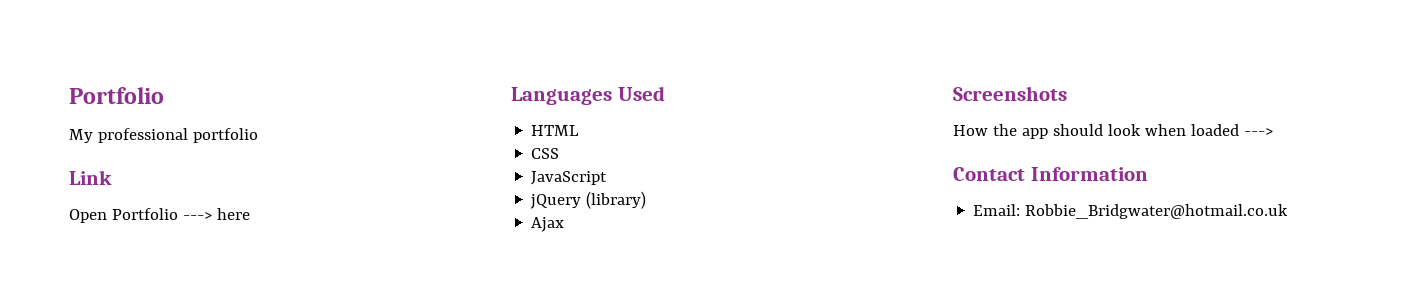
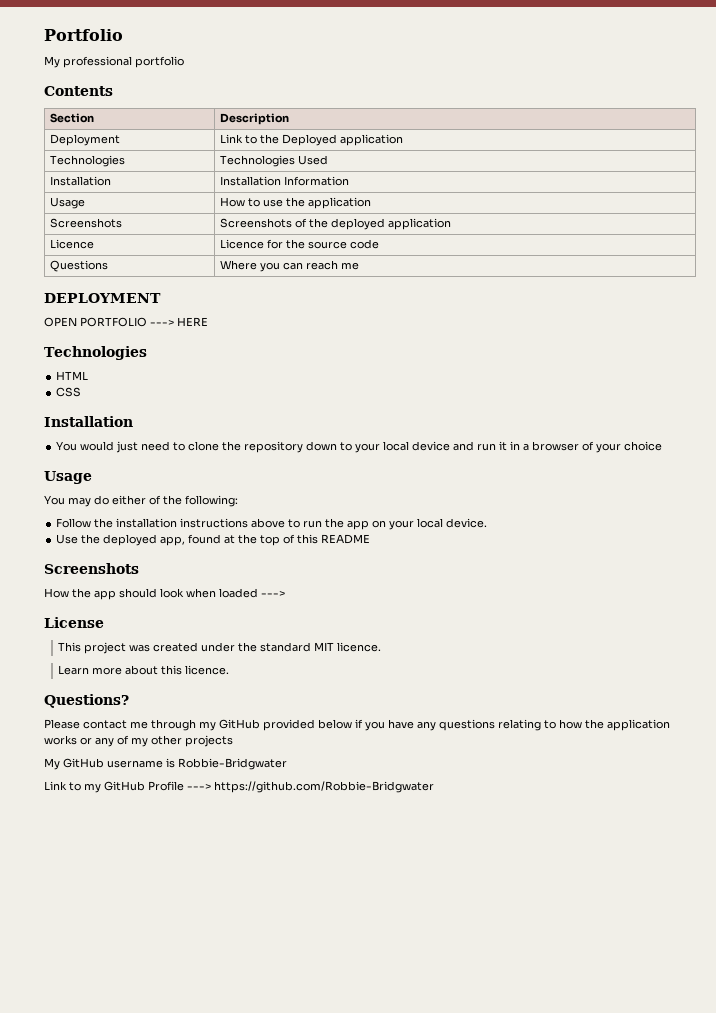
[69,170,112,185] [69,208,250,223] [511,86,665,105] [531,125,580,136] [531,148,560,159] [531,171,608,185] [530,191,647,209] [531,217,565,232] Link // Open Portfolio ---> here // Languages Used // HTML // CSS // JavaScript // jQuery (library) // Ajax -> [44,86,113,96] [50,113,95,123] [220,113,290,125] [50,134,121,146] [220,134,404,146] [50,155,126,167] [220,155,329,167] [50,176,112,186] [220,176,350,186] [50,197,86,209] [220,197,372,209] [50,218,123,228] [220,218,452,230] [50,239,95,249] [220,239,380,249] [50,260,109,272] [220,260,360,272] [44,293,161,303] [44,317,208,327] [44,346,147,360] [56,371,89,380] [56,387,82,397] [44,416,133,427] [56,441,663,453] [44,471,92,484] [44,495,238,507] [56,518,488,530] [56,534,371,546] Contents // Section | Description // Deployment | Link to the Deployed application // Technologies | Technologies Used // Installation | Installation Information // Usage | How to use the application // Screenshots | Screenshots of the deployed application // Licence | Licence for the source code // Questions | Where you can reach me // DEPLOYMENT // OPEN PORTFOLIO ---> HERE // Technologies // HTML // CSS // Installation // You would just need to clone the repository down to your local device and run it in a browser of your choice // Usage // You may do either of the following: // Follow the installation instructions above to run the app on your local device. // Use the deployed app, found at the top of this README
[953,167,1148,181] [973,204,1289,219] Contact Information // Email: Robbie_Bridgwater@hotmail.co.uk -> [44,617,104,628] [58,642,382,654] [58,665,230,675] [44,694,129,708] [44,719,670,731] [44,735,233,747] [44,758,287,770] [44,781,434,793] License // This project was created under the standard MIT licence. // Learn more about this licence. // Questions? // Please contact me through my GitHub provided below if you have any questions relating to how the application works or any of my other projects // My GitHub username is Robbie-Bridgwater // Link to my GitHub Profile ---> https://github.com/Robbie-Bridgwater

